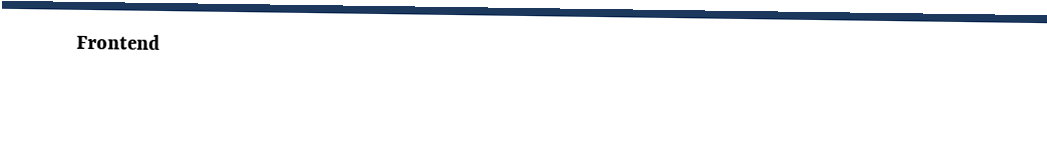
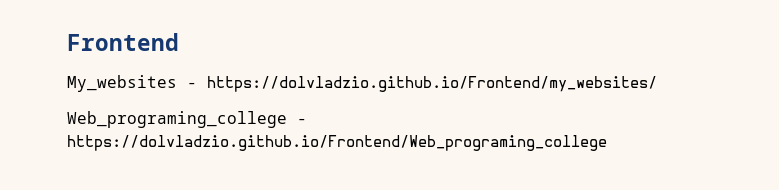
(160, 41) none -> [67,75,657,92] [67,111,307,128] [67,135,607,151] // My_websites - https://dolvladzio.github.io/Frontend/my_websites/ // Web_programing_college - https://dolvladzio.github.io/Frontend/Web_programing_college

